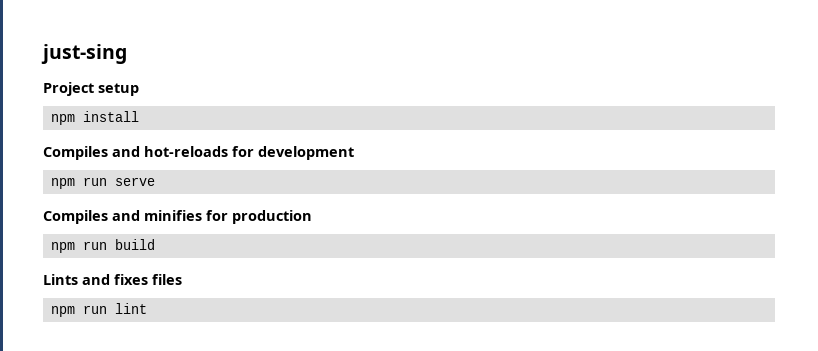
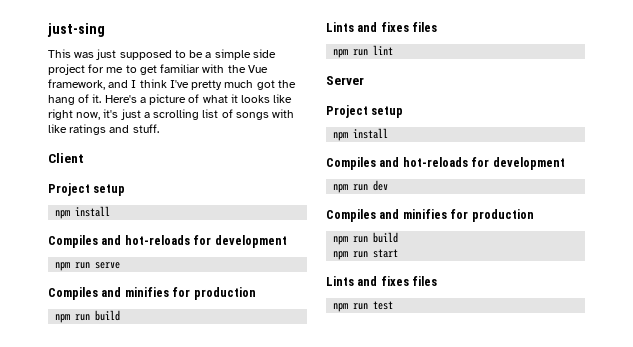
(127, 54) none -> [48,49,276,60] [48,64,268,75] [48,79,296,90] [48,94,293,105] [48,109,295,120] [48,124,159,135] [48,153,84,163] // This was just supposed to be a simple side project for me to get familiar with the Vue framework, and I think I've pretty much got the hang of it. Here's a picture of what it looks like right now, it's just a scrolling list of songs with like ratings and stuff. // Client
(147, 308) none -> [326,76,364,85] [326,105,404,118] [333,128,389,141] [326,157,565,170] [333,180,389,193] [326,209,534,222] [333,232,399,245] [333,249,399,260] [326,276,438,286] [333,301,394,312] // Server // Project setup // npm install // Compiles and hot-reloads for development // npm run dev // Compiles and minifies for production // npm run build // npm run start // Lints and fixes files // npm run test

